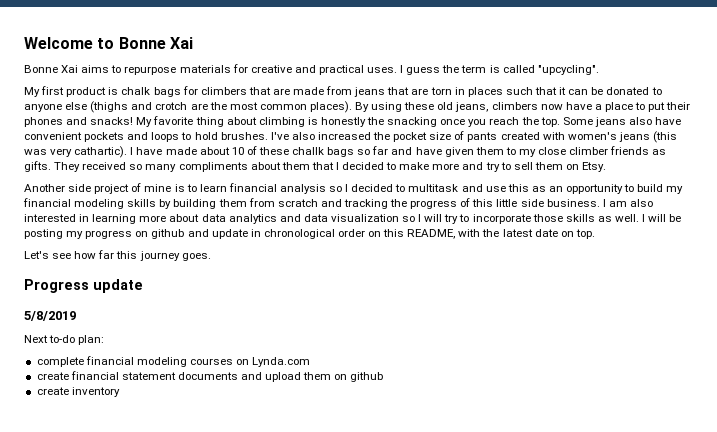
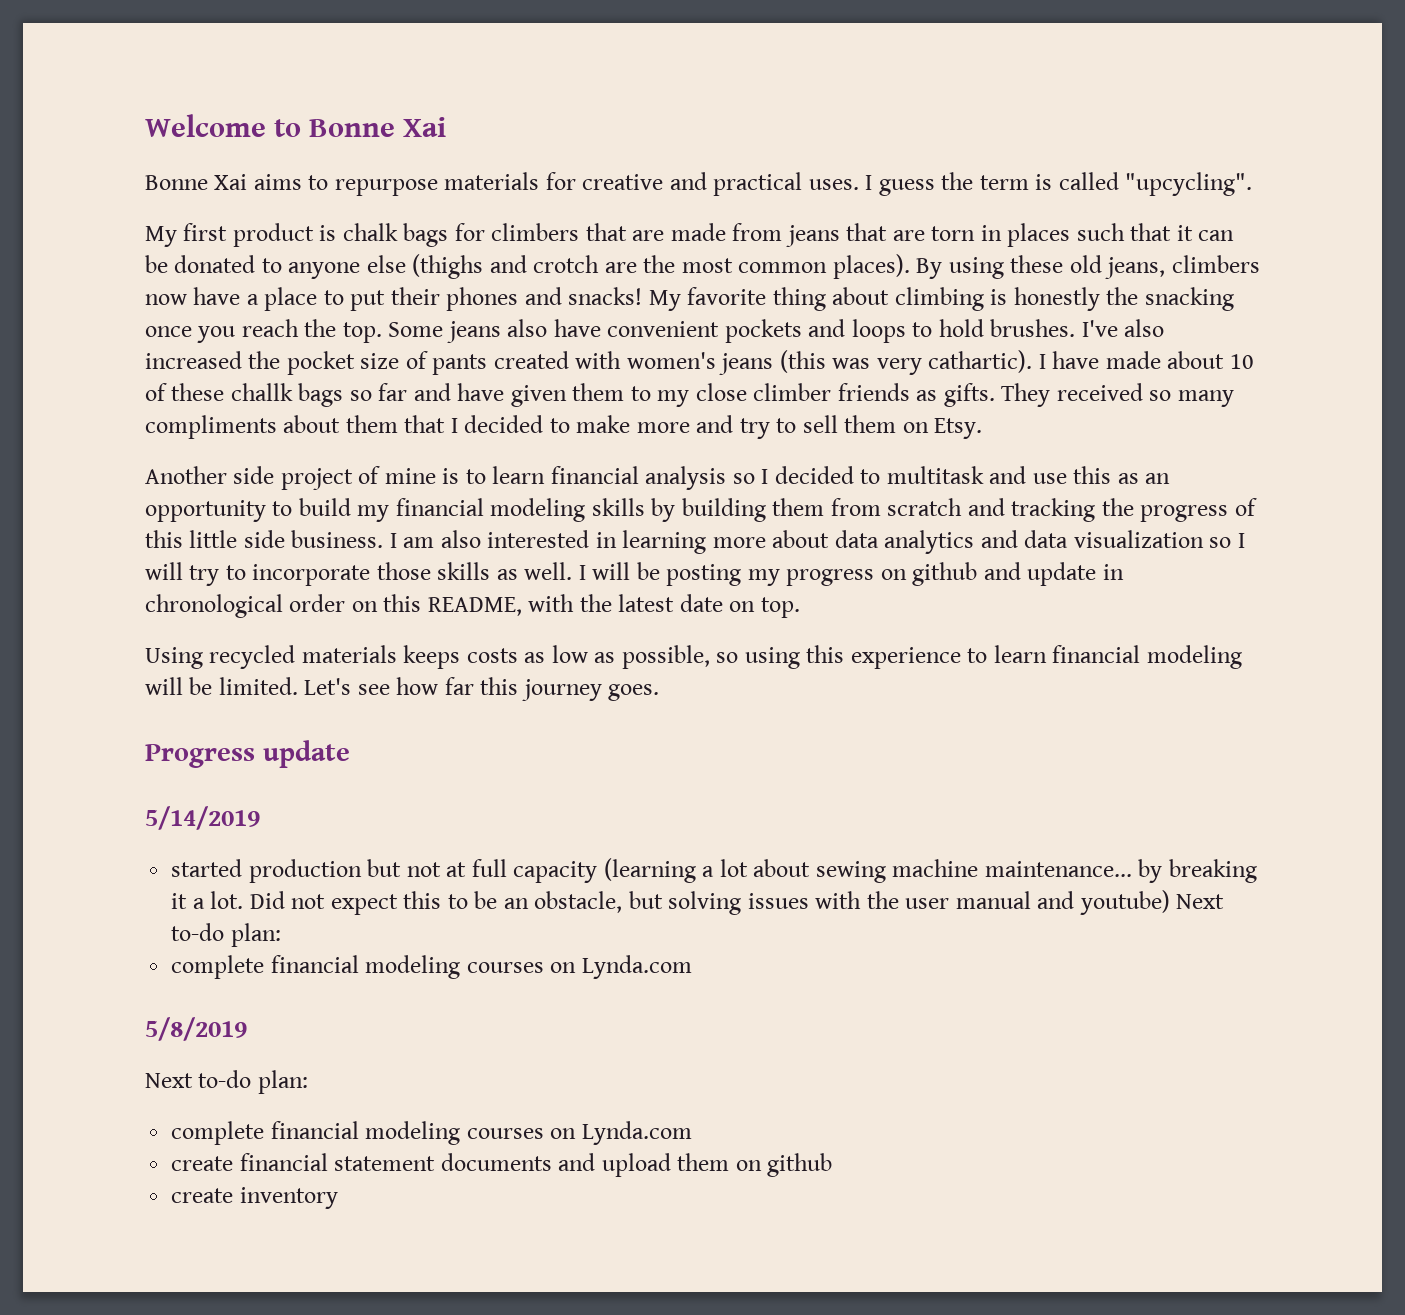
(595, 234) none -> [145,645,1242,669] [145,677,298,695] Using recycled materials keeps costs as low as possible, so using this experience to learn financial modeling will be limited.
(143, 286) none -> [145,806,260,830] [171,858,1257,883] [171,890,1225,915] [171,923,281,947] [171,955,692,979] // 5/14/2019 // started production but not at full capacity (learning a lot about sewing machine maintenance... by breaking it a lot. Did not expect this to be an obstacle, but solving issues with the user manual and youtube) Next to-do plan: // complete financial modeling courses on Lynda.com

